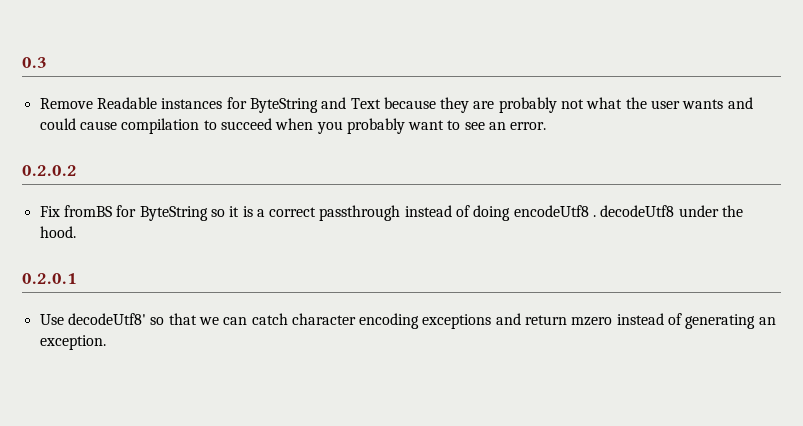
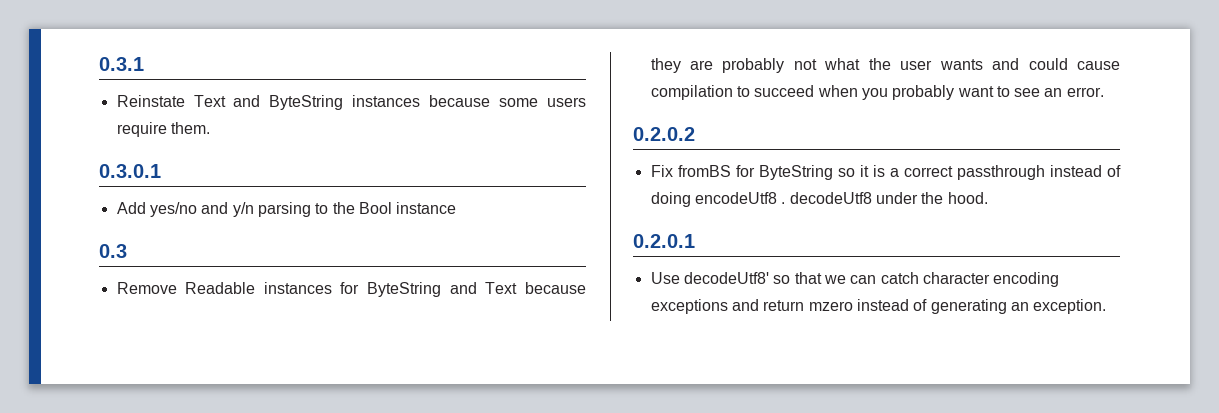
(22, 62) none -> [99,57,144,71] [116,95,586,110] [116,122,210,137] [99,164,161,178] [116,202,457,217] 0.3.1 // Reinstate Text and ByteString instances because some users require them. // 0.3.0.1 // Add yes/no and y/n parsing to the Bool instance //

